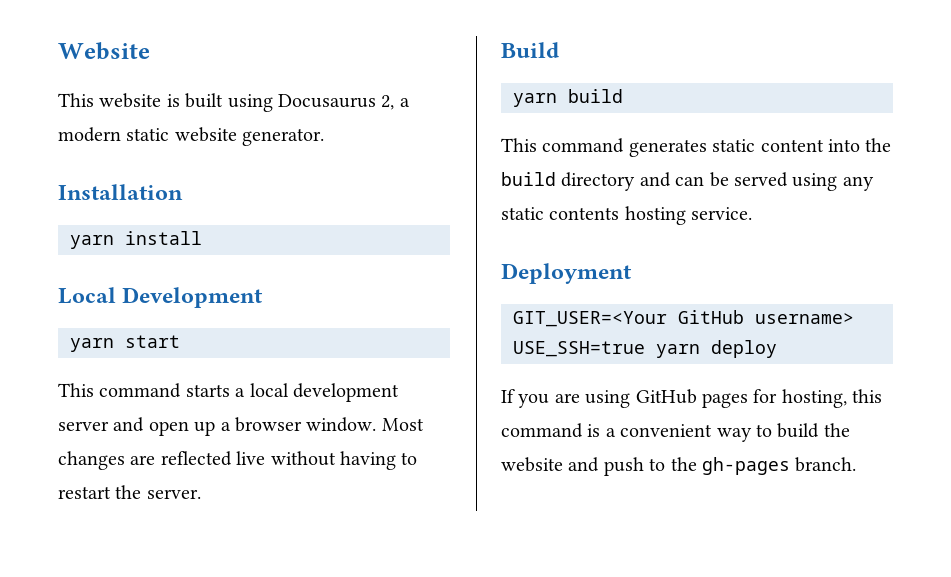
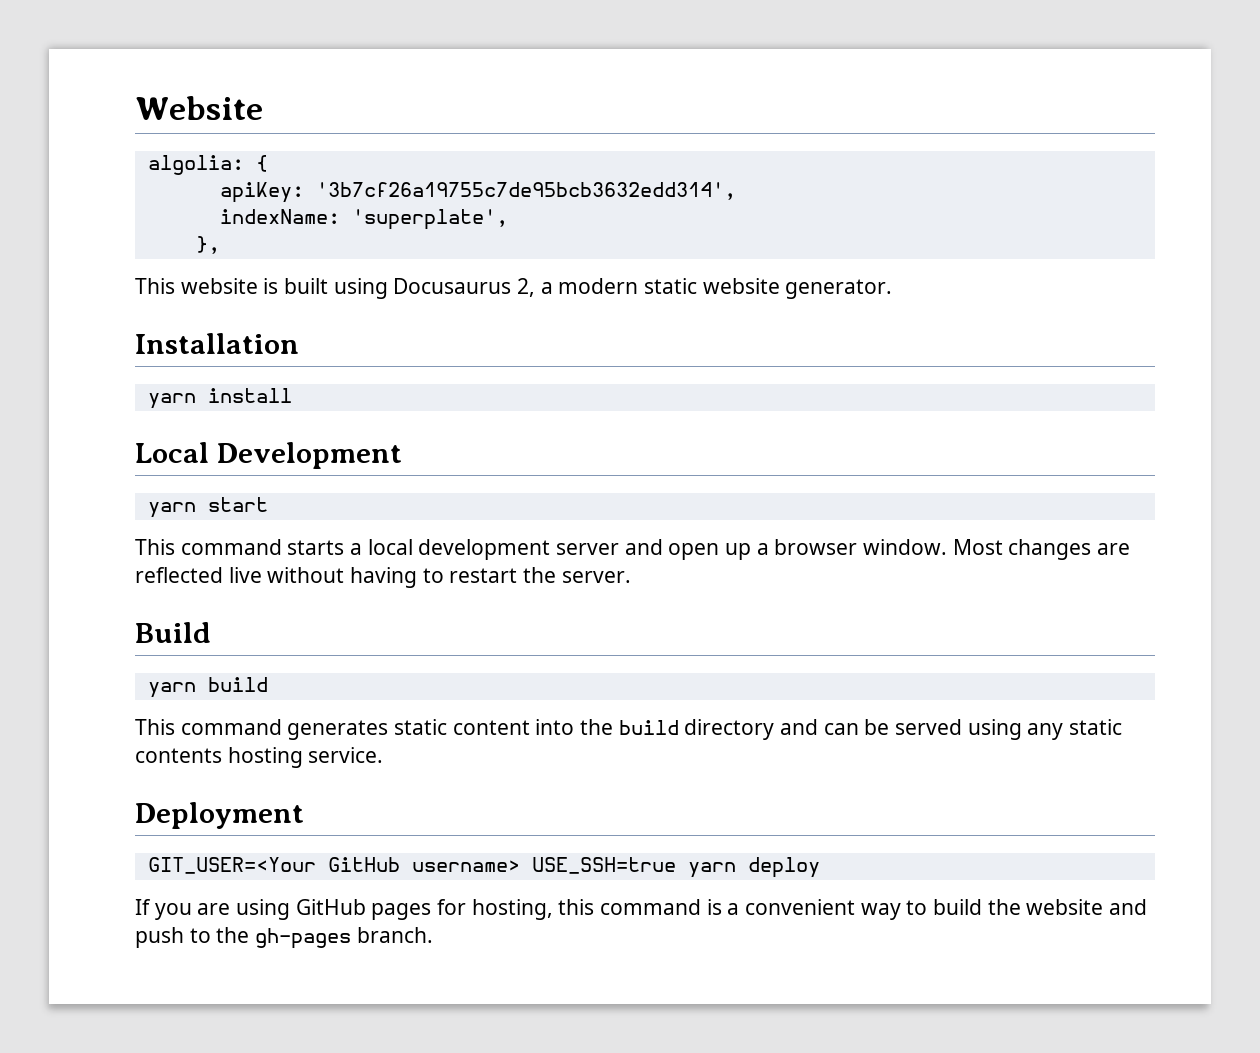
(150, 51) none -> [147,155,268,175] [219,182,736,203] [219,209,508,230] [195,236,220,254] // algolia: { // apiKey: '3b7cf26a19755c7de95bcb3632edd314', // indexName: 'superplate', // },

